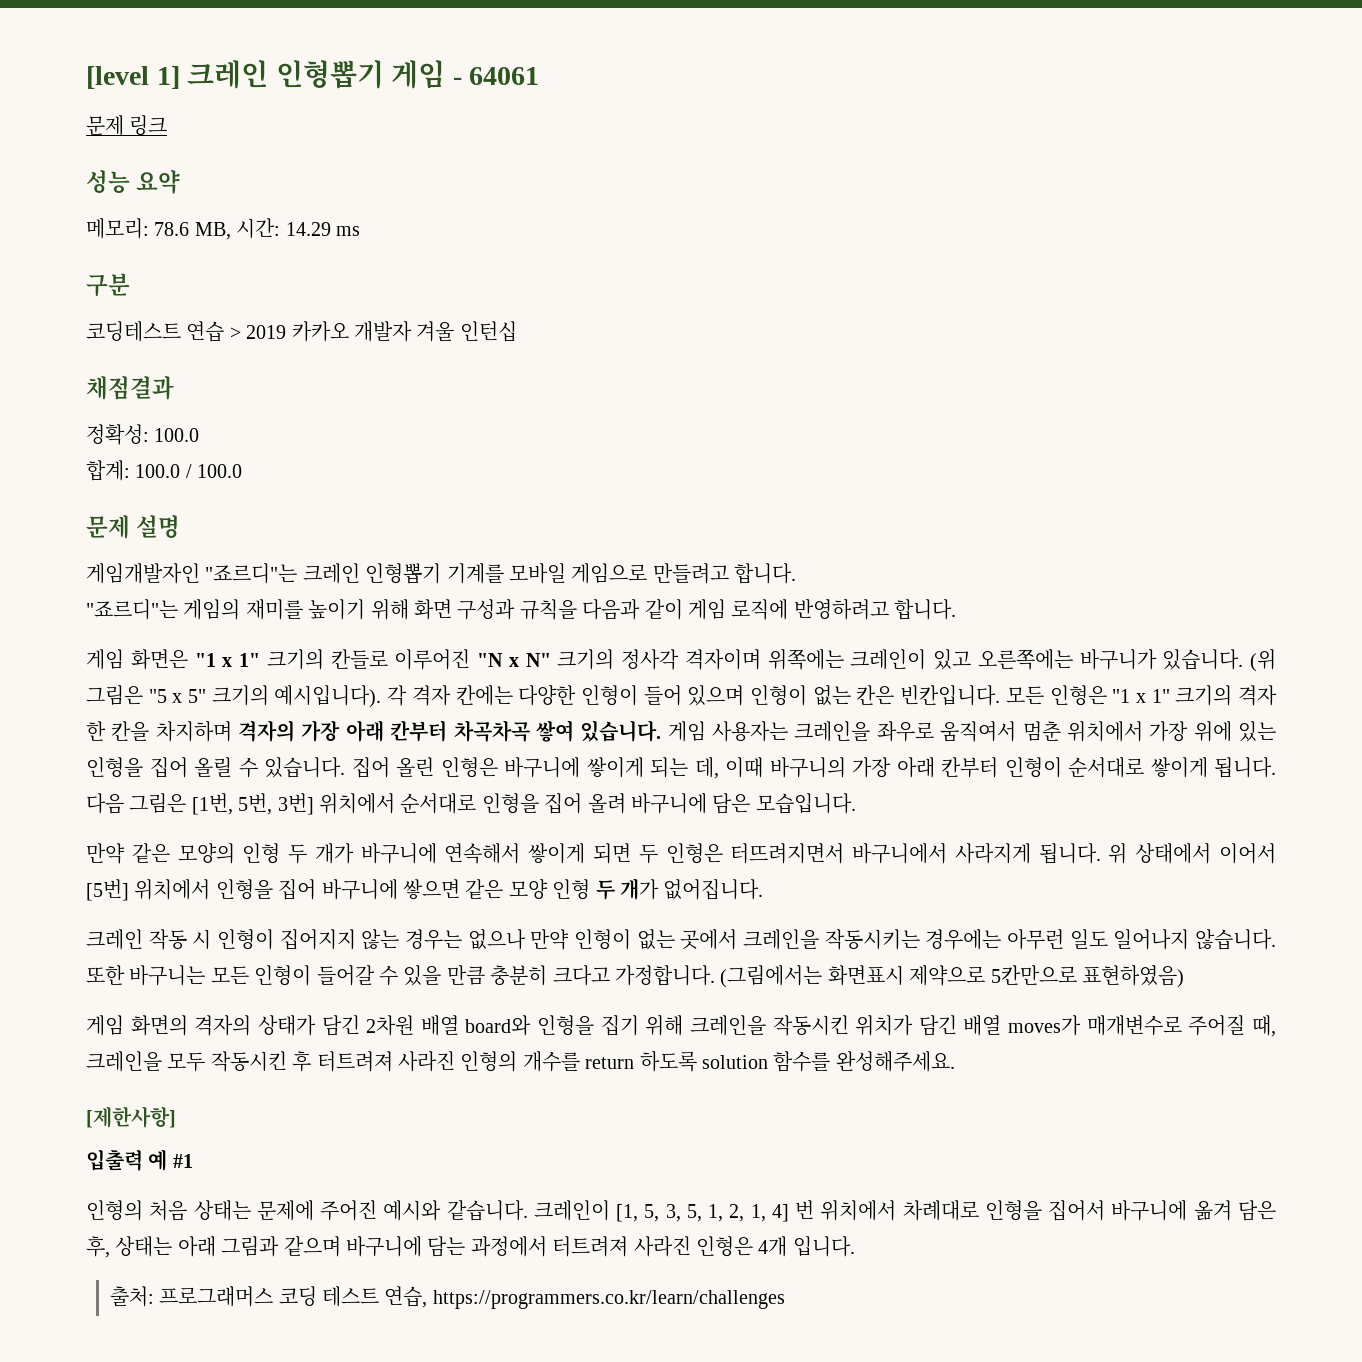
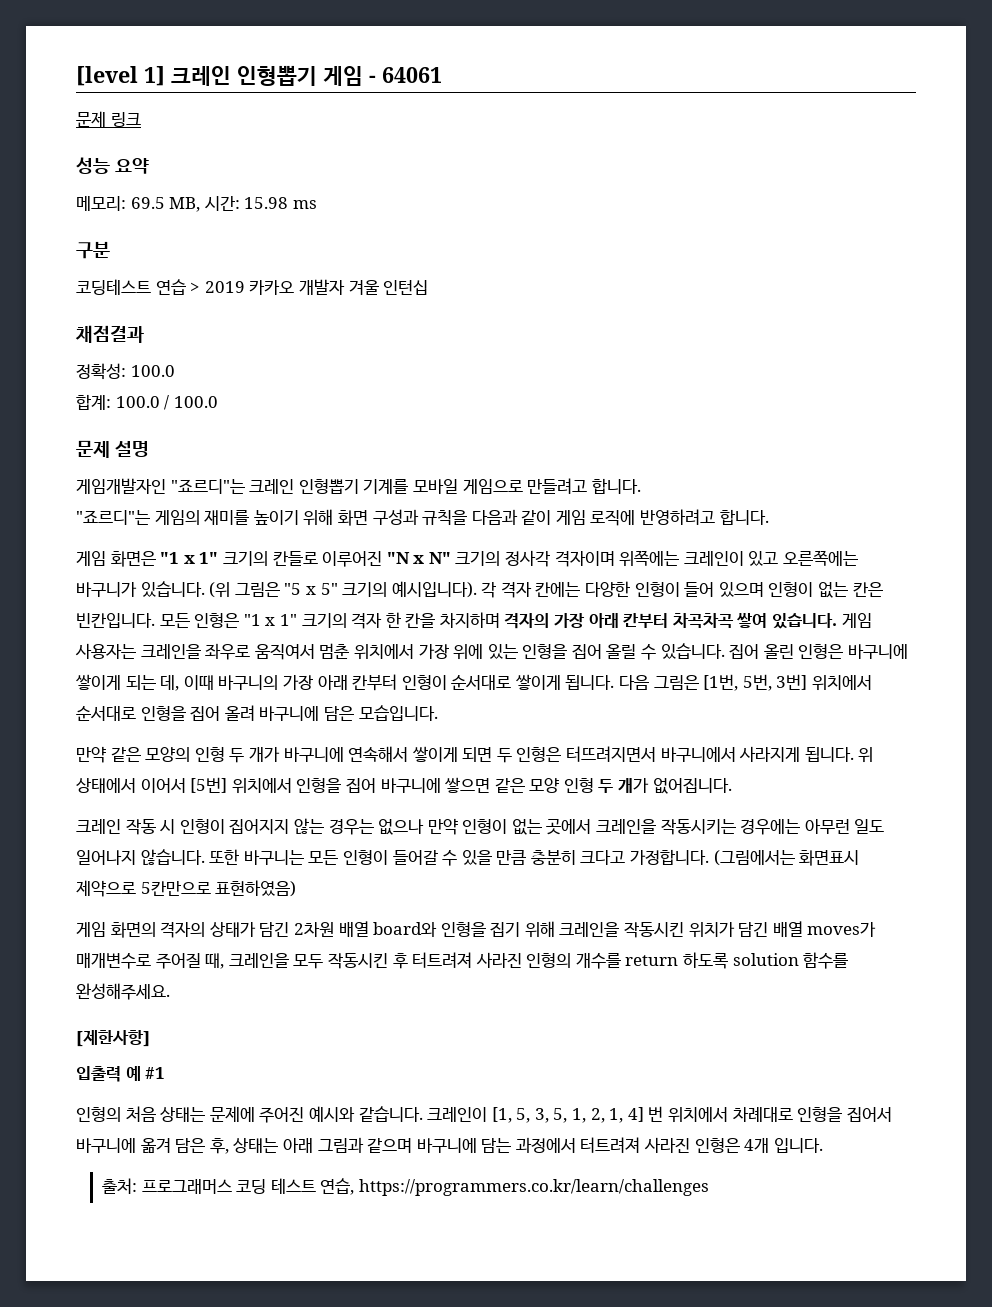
[154,222,190,236] 78.6 -> [130,197,165,209] 69.5
[285,222,331,236] 14.29 -> [244,197,289,209] 15.98

